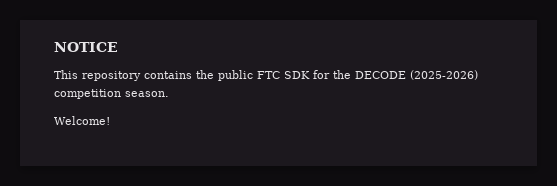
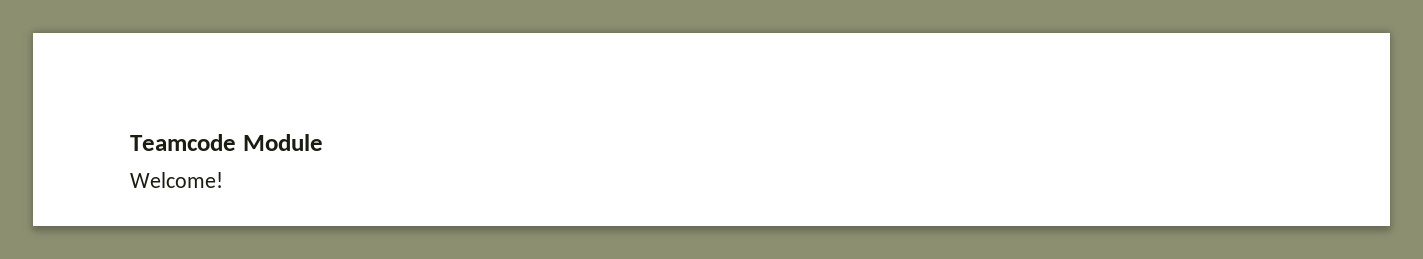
[54,42,118,52] [54,70,478,81] [54,89,169,99] NOTICE // This repository contains the public FTC SDK for the DECODE (2025-2026) competition season. -> [130,134,323,151] Teamcode Module

